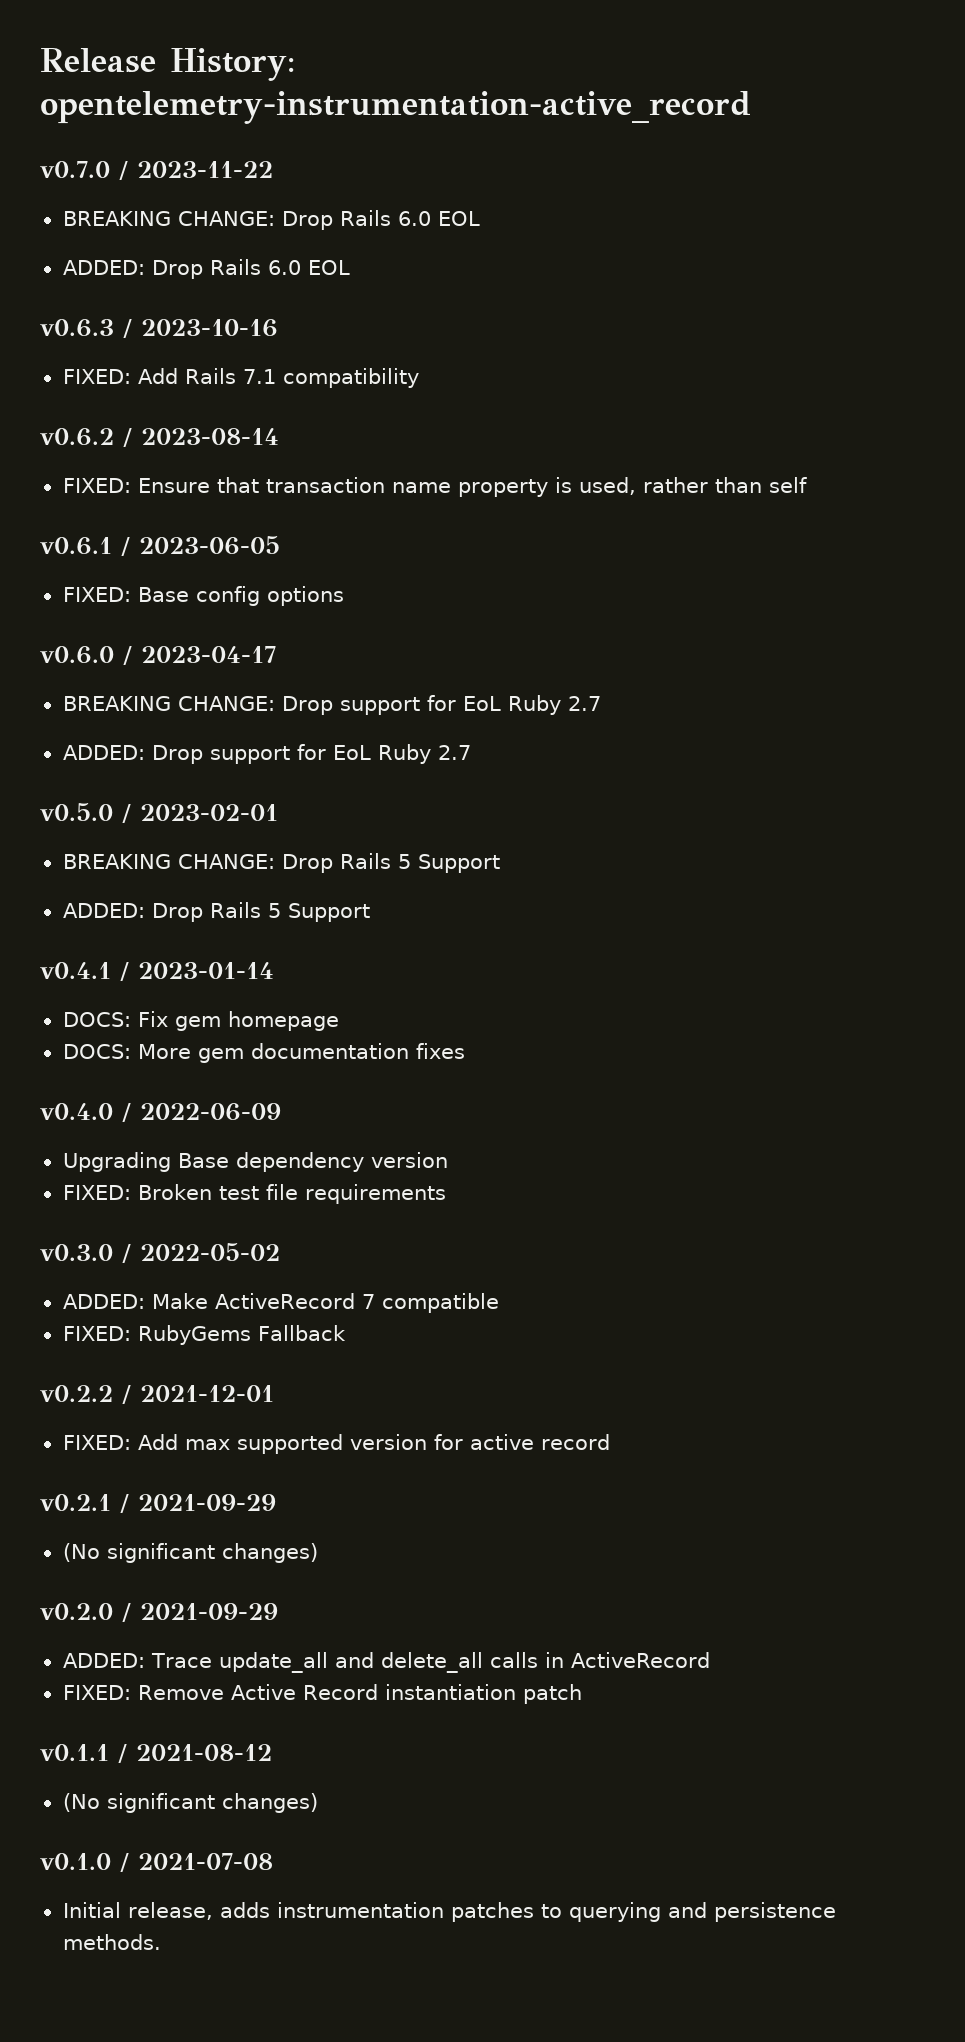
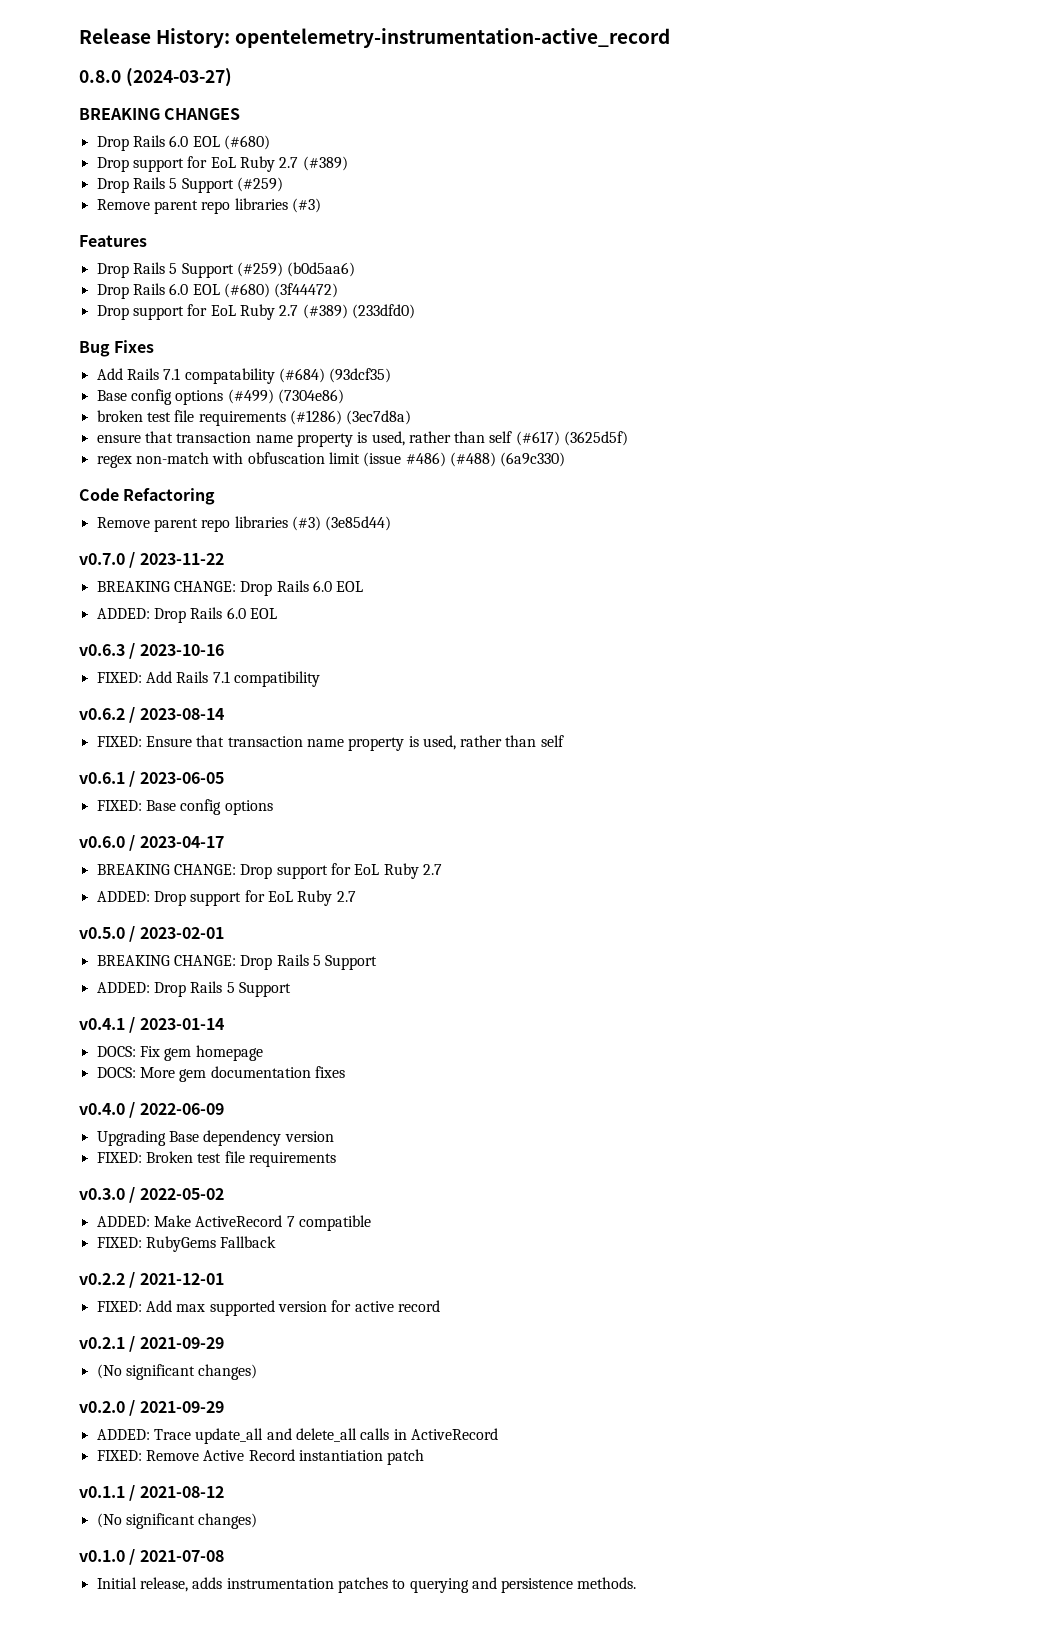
(751, 107) none -> [79,68,232,87] [79,108,241,120] [96,135,270,151] [96,156,348,172] [96,177,283,193] [96,198,321,214] [79,235,147,247] [96,262,356,278] [96,283,339,299] [96,304,415,320] [79,340,155,357] [96,368,392,384] [96,389,344,405] [96,410,412,426] [96,431,629,447] [96,452,566,468] [79,488,216,505] [96,516,392,532] // 0.8.0 (2024-03-27) // BREAKING CHANGES // Drop Rails 6.0 EOL (#680) // Drop support for EoL Ruby 2.7 (#389) // Drop Rails 5 Support (#259) // Remove parent repo libraries (#3) // Features // Drop Rails 5 Support (#259) (b0d5aa6) // Drop Rails 6.0 EOL (#680) (3f44472) // Drop support for EoL Ruby 2.7 (#389) (233dfd0) // Bug Fixes // Add Rails 7.1 compatability (#684) (93dcf35) // Base config options (#499) (7304e86) // broken test file requirements (#1286) (3ec7d8a) // ensure that transaction name property is used, rather than self (#617) (3625d5f) // regex non-match with obfuscation limit (issue #486) (#488) (6a9c330) // Code Refactoring // Remove parent repo libraries (#3) (3e85d44)

